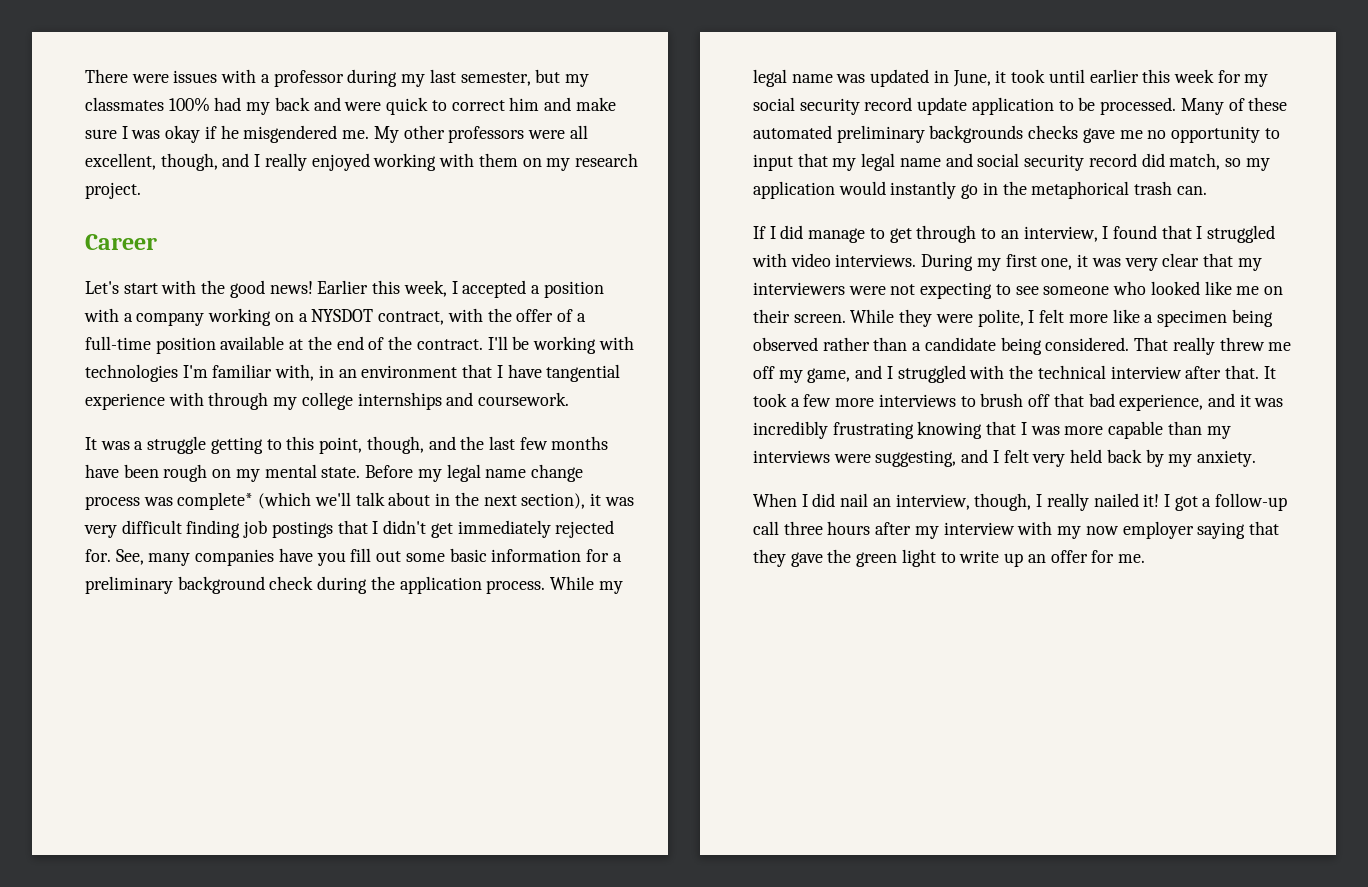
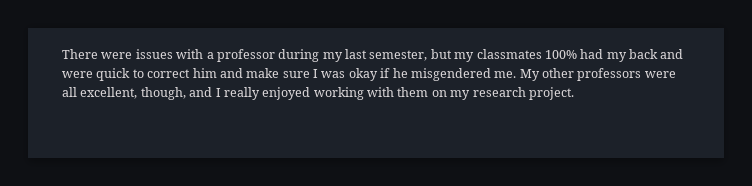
[85,234,157,250] [85,280,604,298] [84,308,586,326] [85,336,634,354] [85,364,621,382] [85,392,570,410] [85,436,609,454] [85,464,583,482] [85,492,634,510] [84,520,615,538] [85,548,622,566] [85,576,623,594] [753,69,1269,87] [753,97,1288,115] [753,125,1280,143] [753,153,1270,171] [753,181,1207,199] [753,225,1276,243] [752,253,1262,271] [753,281,1283,299] [753,309,1273,327] [753,337,1292,355] [753,365,1276,383] [753,393,1284,411] [753,421,1231,439] [753,449,1256,467] [753,493,1288,511] [753,521,1279,539] [753,549,1145,567] // Career // Let's start with the good news! Earlier this week, I accepted a position with a company working on a NYSDOT contract, with the offer of a full-time position available at the end of the contract. I'll be working with technologies I'm familiar with, in an environment that I have tangential experience with through my college internships and coursework. // It was a struggle getting to this point, though, and the last few months have been rough on my mental state. Before my legal name change process was complete* (which we'll talk about in the next section), it was very difficult finding job postings that I didn't get immediately rejected for. See, many companies have you fill out some basic information for a preliminary background check during the application process. While my legal name was updated in June, it took until earlier this week for my social security record update application to be processed. Many of these automated preliminary backgrounds checks gave me no opportunity to input that my legal name and social security record did match, so my application would instantly go in the metaphorical trash can. // If I did manage to get through to an interview, I found that I struggled with video interviews. During my first one, it was very clear that my interviewers were not expecting to see someone who looked like me on their screen. While they were polite, I felt more like a specimen being observed rather than a candidate being considered. That really threw me off my game, and I struggled with the technical interview after that. It took a few more interviews to brush off that bad experience, and it was incredibly frustrating knowing that I was more capable than my interviews were suggesting, and I felt very held back by my anxiety. // When I did nail an interview, though, I really nailed it! I got a follow-up call three hours after my interview with my now employer saying that they gave the green light to write up an offer for me. -> (574, 93) none

